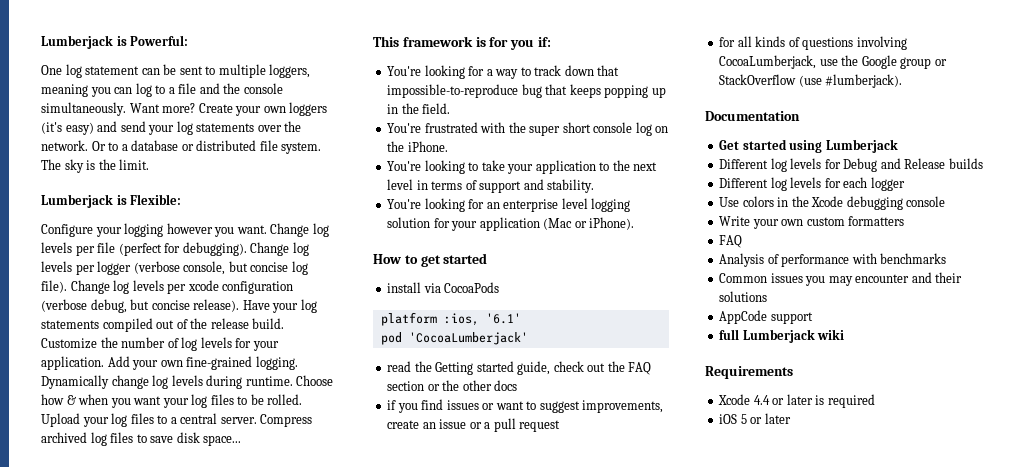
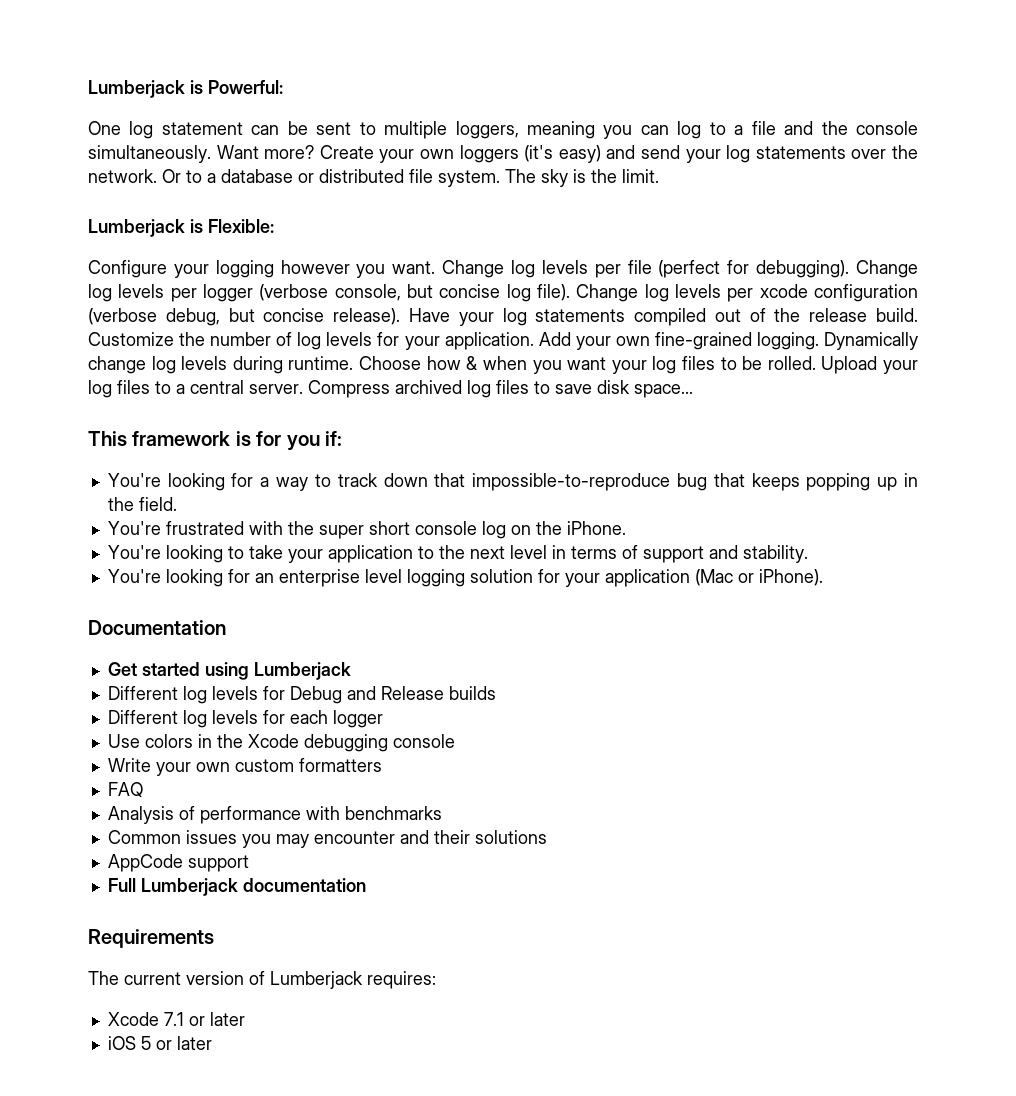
[373,253,488,267] [387,282,500,293] [380,312,521,326] [380,332,528,345] [387,361,652,375] [387,380,518,391] [387,399,664,413] [387,418,561,432] [719,36,907,50] [719,55,947,69] [719,74,903,88] // How to get started // install via CocoaPods // platform :ios, '6.1' // pod 'CocoaLumberjack' // read the Getting started guide, check out the FAQ section or the other docs // if you find issues or want to suggest improvements, create an issue or a pull request // for all kinds of questions involving CocoaLumberjack, use the Google group or StackOverflow (use #lumberjack). -> (823, 577) none
[719,329,845,343] [705,366,793,379] [718,394,875,408] full Lumberjack wiki // Requirements // Xcode 4.4 or later is required -> [107,878,366,896] [88,929,214,948] [88,971,436,989] [107,1012,245,1026] Full Lumberjack documentation // Requirements // The current version of Lumberjack requires: // Xcode 7.1 or later

